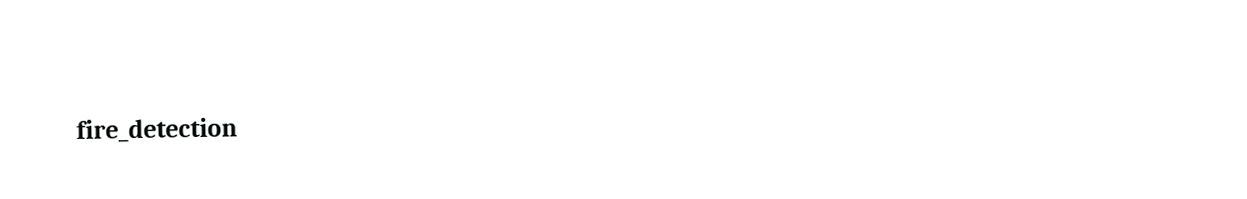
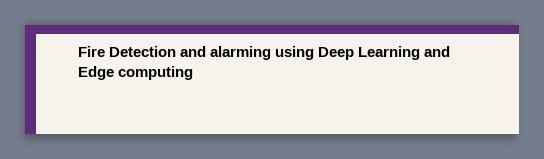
[76,117,238,143] fire_detection -> [78,46,451,60] [78,66,194,80] Fire Detection and alarming using Deep Learning and Edge computing

